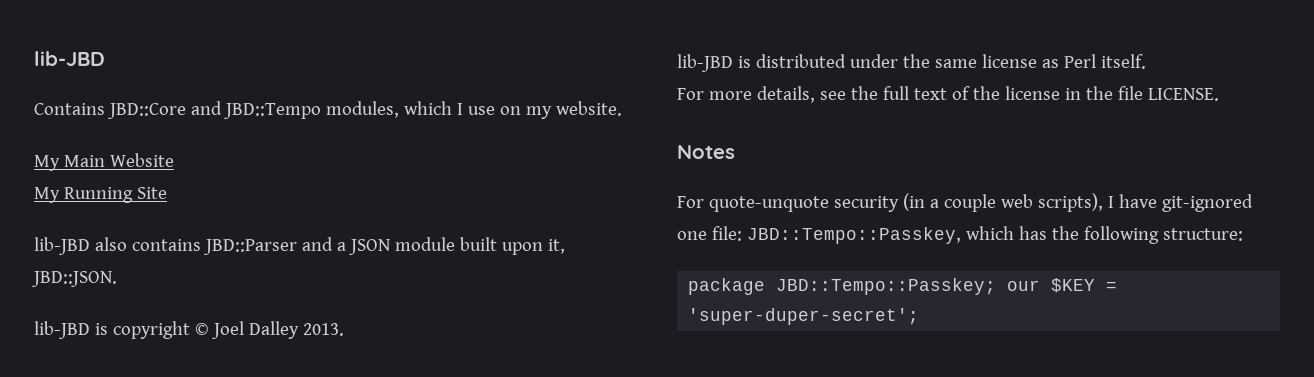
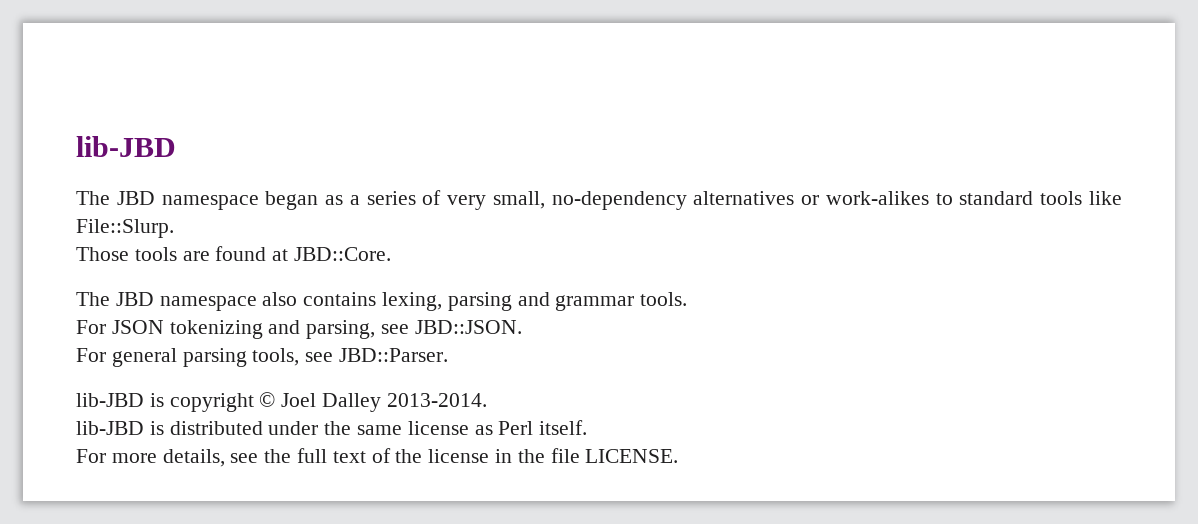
[34,101,622,119] [34,153,174,171] [34,187,167,203] [34,237,565,255] [32,271,117,287] Contains JBD::Core and JBD::Tempo modules, which I use on my website. // My Main Website // My Running Site // lib-JBD also contains JBD::Parser and a JSON module built upon it, JBD::JSON. -> [76,190,1122,210] [76,219,174,238] [76,246,392,261] [76,292,688,311] [76,320,522,339] [76,348,449,367] The JBD namespace began as a series of very small, no-dependency alternatives or work-alikes to standard tools like File::Slurp. // Those tools are found at JBD::Core. // The JBD namespace also contains lexing, parsing and grammar tools. // For JSON tokenizing and parsing, see JBD::JSON. // For general parsing tools, see JBD::Parser.
[302,323,344,336] 2013. -> [386,393,487,407] 2013-2014.
[677,145,735,159] [677,193,1253,212] [677,226,1243,244] [688,278,1118,295] [688,308,920,325] // Notes // For quote-unquote security (in a couple web scripts), I have git-ignored one file: JBD::Tempo::Passkey, which has the following structure: // package JBD::Tempo::Passkey; our $KEY = 'super-duper-secret'; -> (679, 456) none

